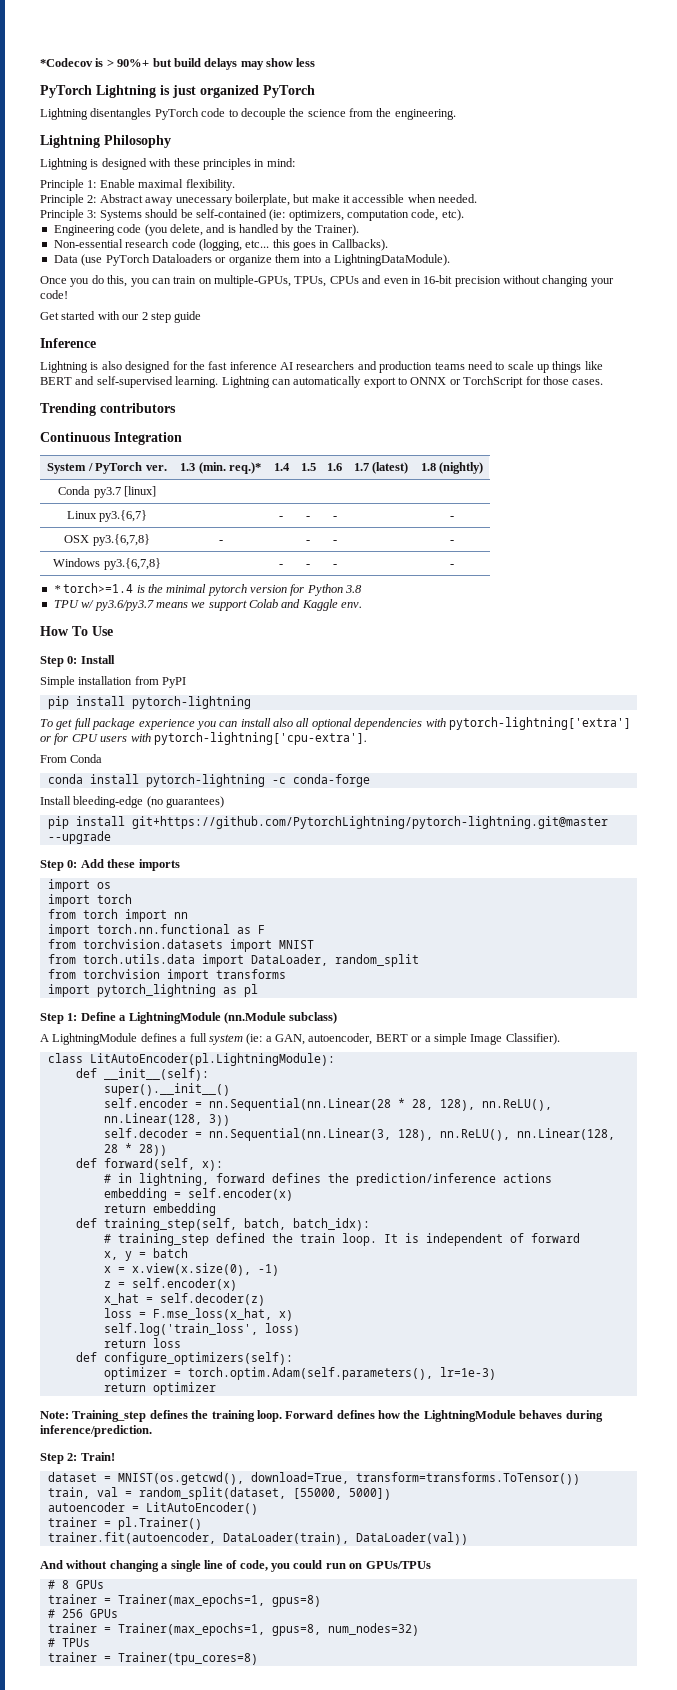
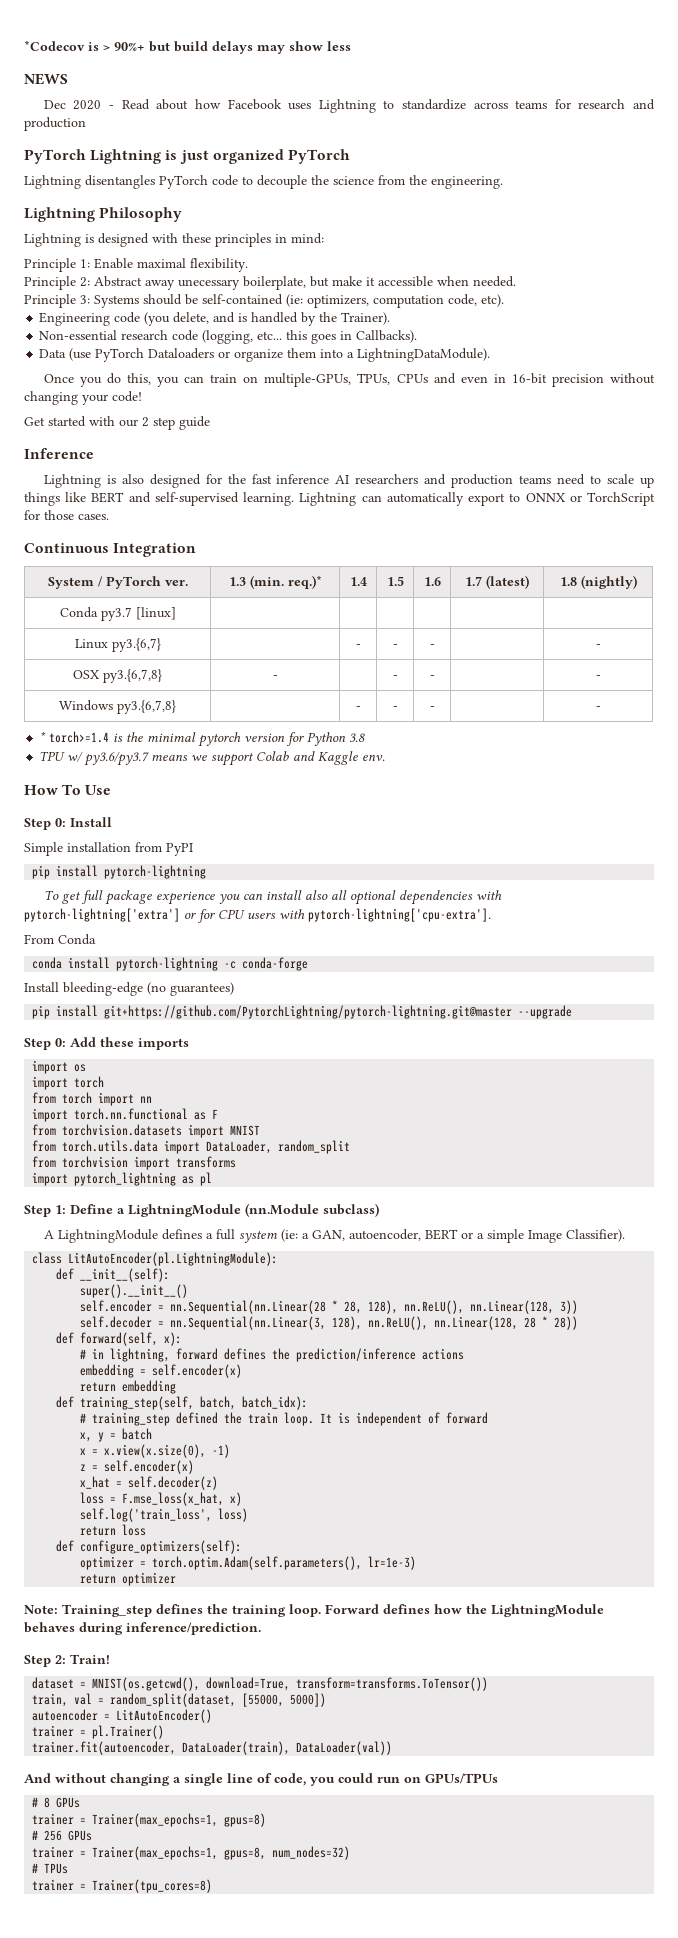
(316, 62) none -> [24,73,68,85] [43,99,655,113] [24,117,86,131] // NEWS // Dec 2020 - Read about how Facebook uses Lightning to standardize across teams for research and production
[40,403,176,416] // Trending contributors -> (109, 517) none

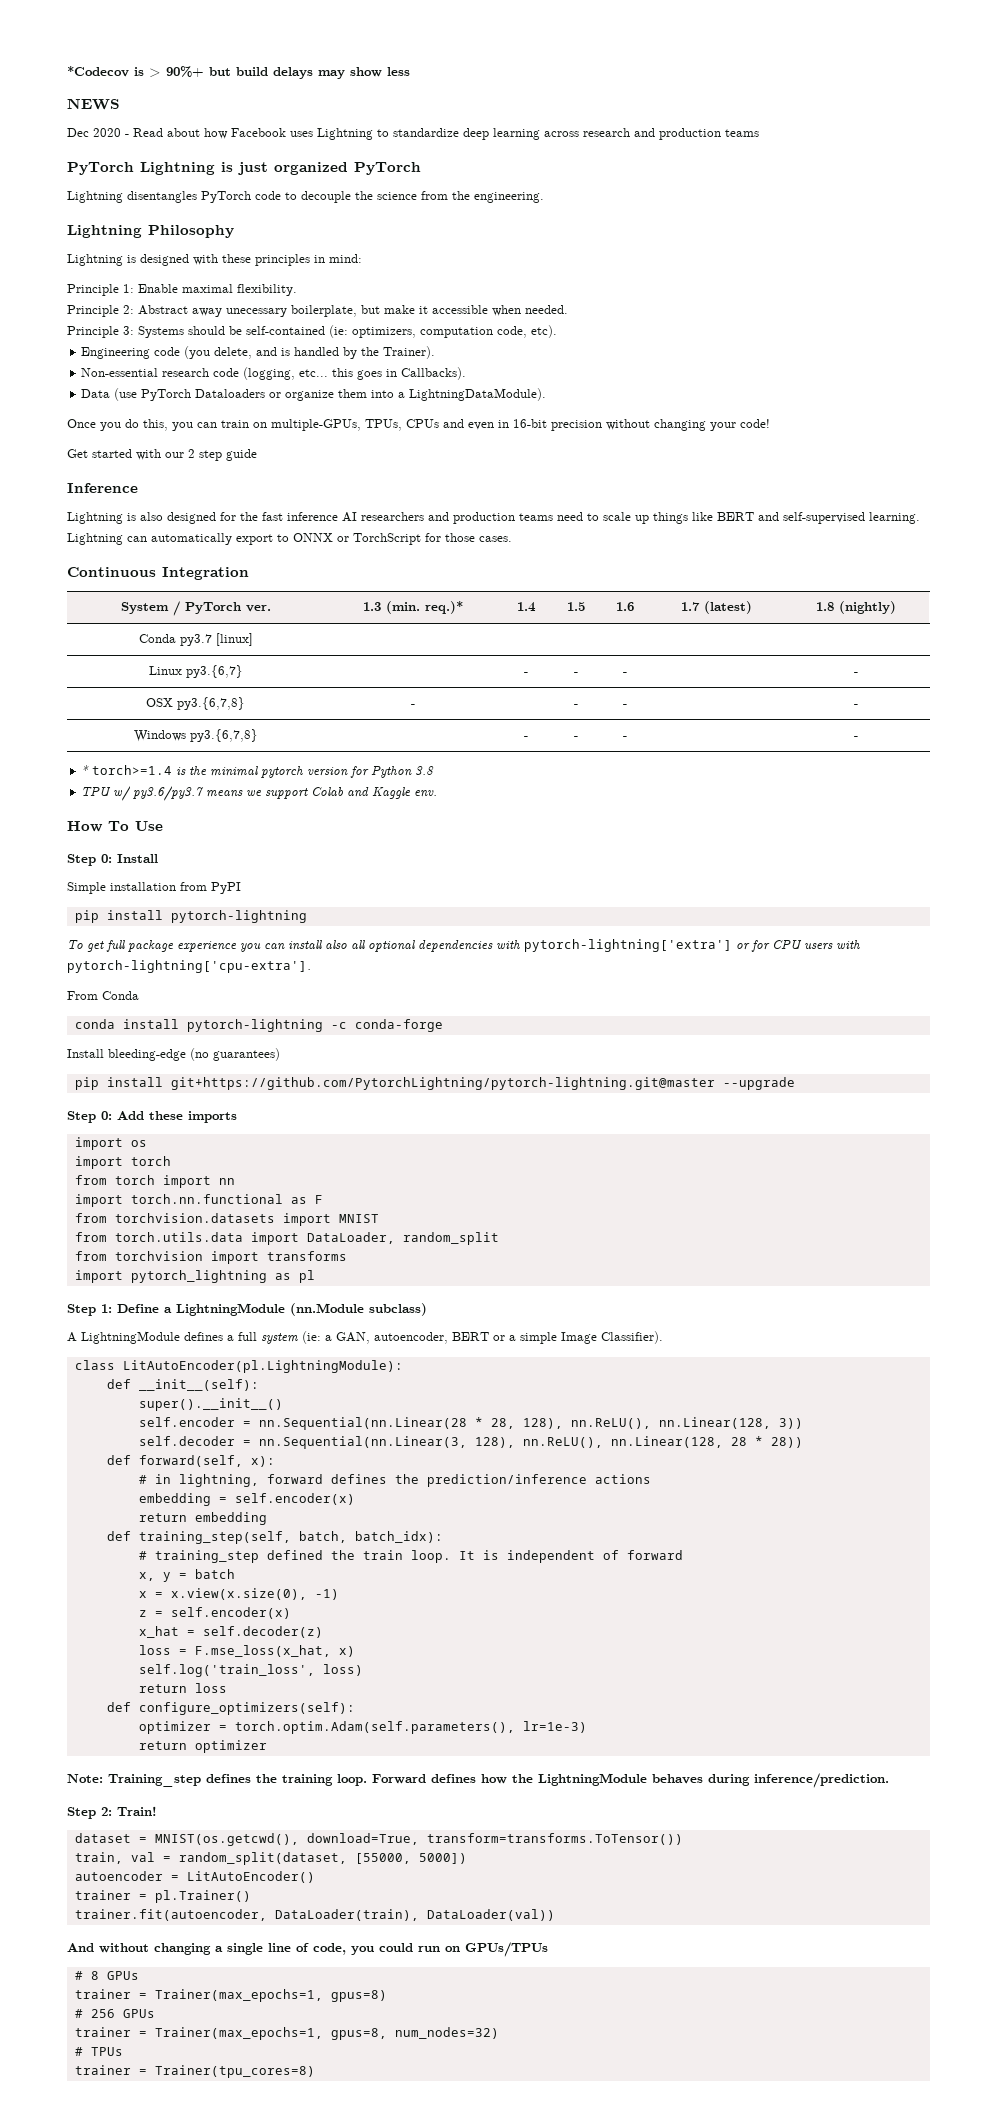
[473,99,571,109] across teams for -> [463,128,579,140] deep learning across
(86, 124) none -> [725,129,759,137] teams

